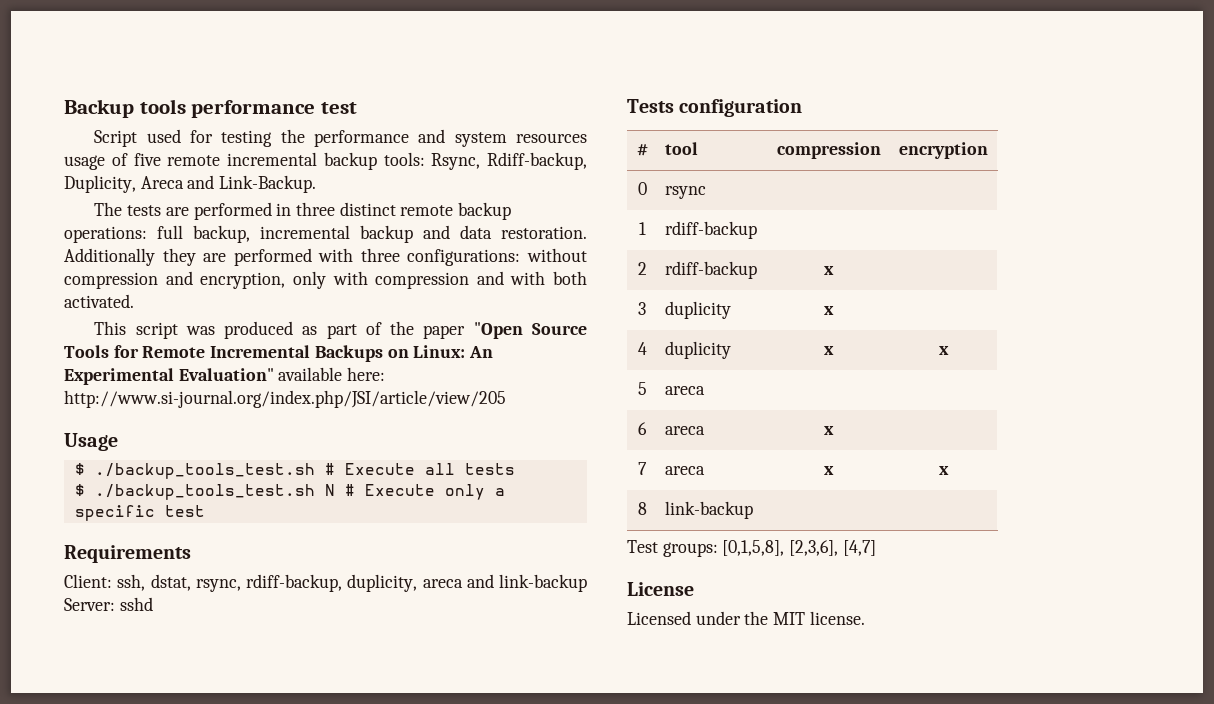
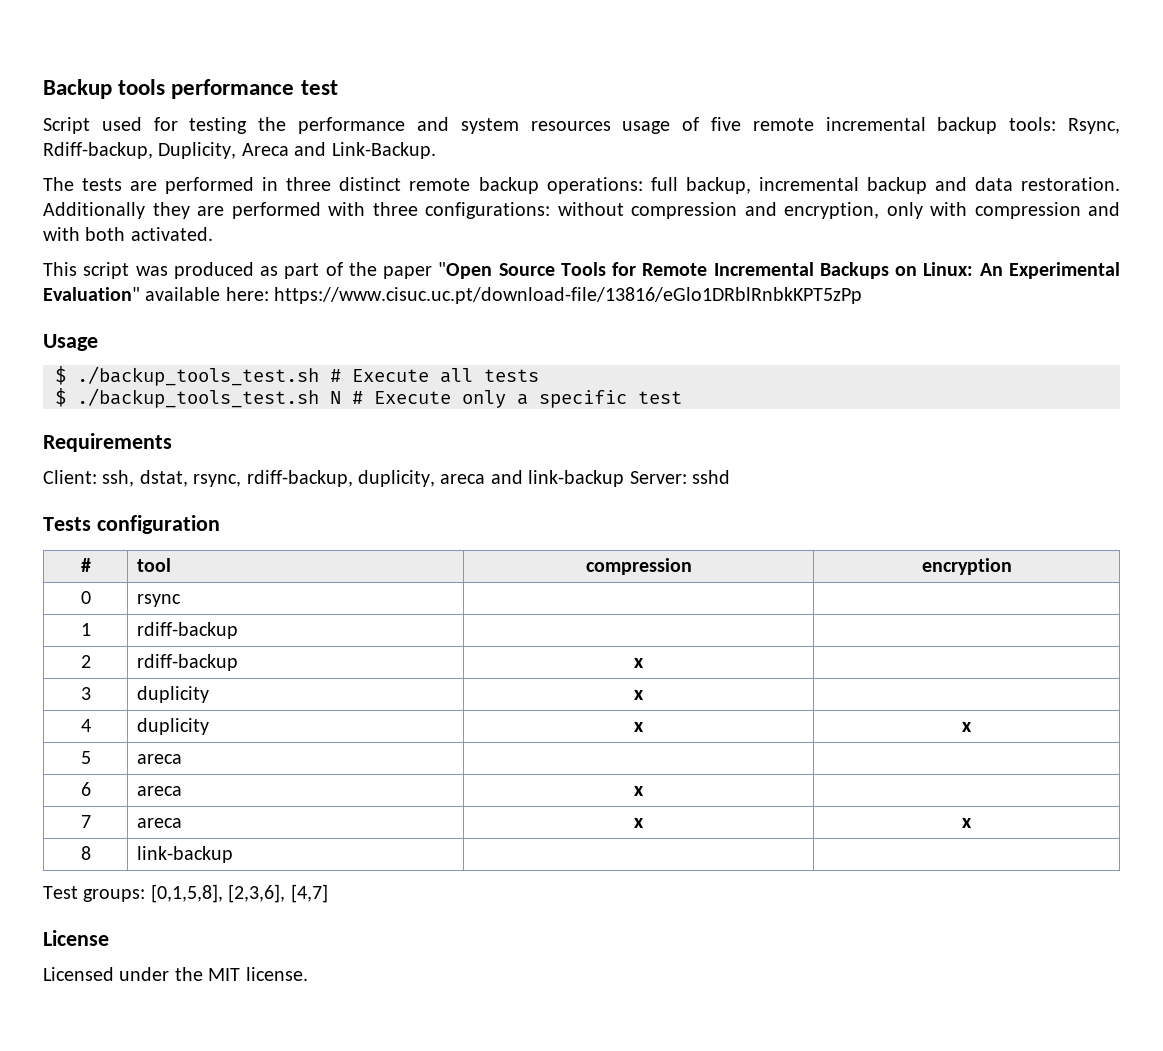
[64,390,506,408] http://www.si-journal.org/index.php/JSI/article/view/205 -> [274,287,863,304] https://www.cisuc.uc.pt/download-file/13816/eGlo1DRblRnbkKPT5zPp

